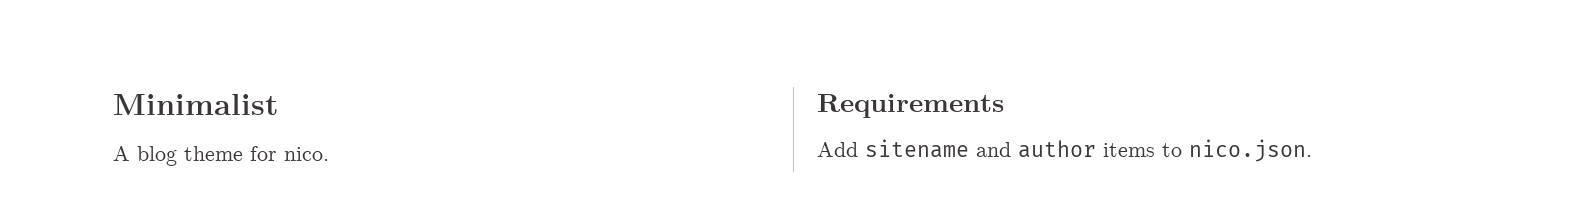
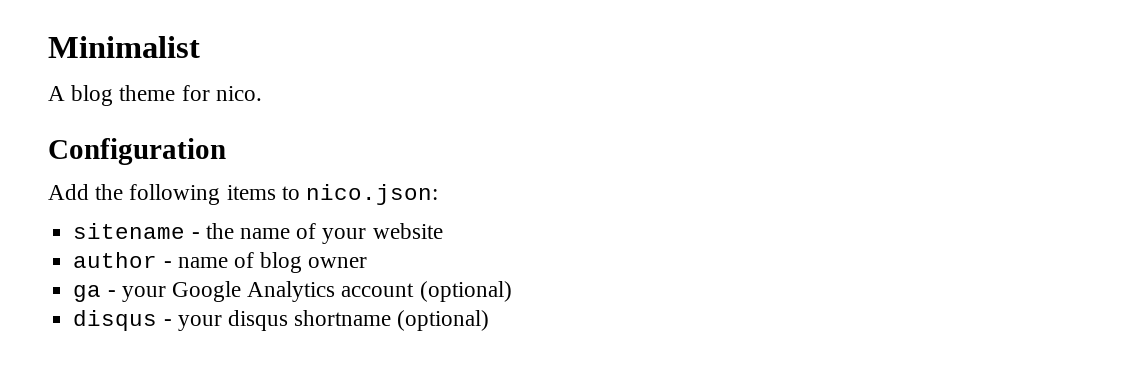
[817,94,1004,118] Requirements -> [48,138,226,165] Configuration
[865,139,1312,162] sitename and author items to nico.json. -> [95,184,439,205] [73,223,443,244] [73,252,368,273] [73,281,512,302] [73,310,490,331] the following items to nico.json: // sitename - the name of your website // author - name of blog owner // ga - your Google Analytics account (optional) // disqus - your disqus shortname (optional)

